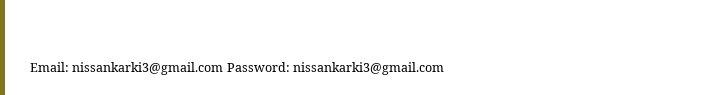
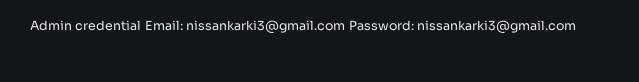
(30, 67) none -> [30,20,142,31] Admin credential

